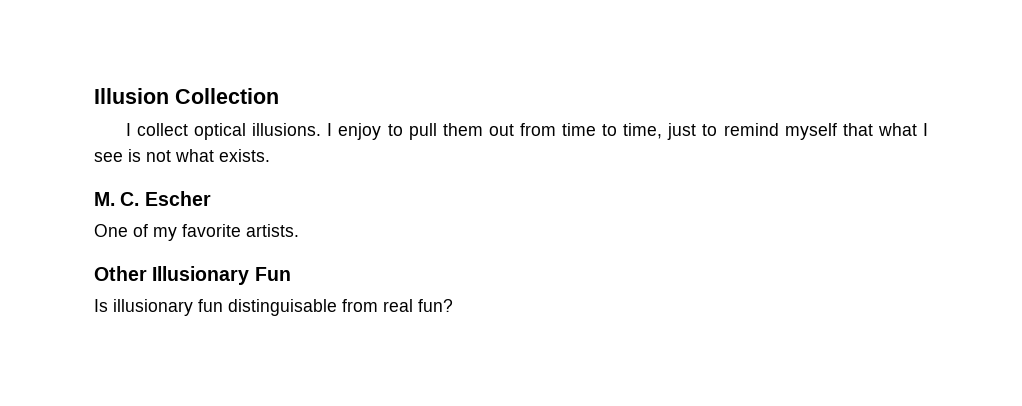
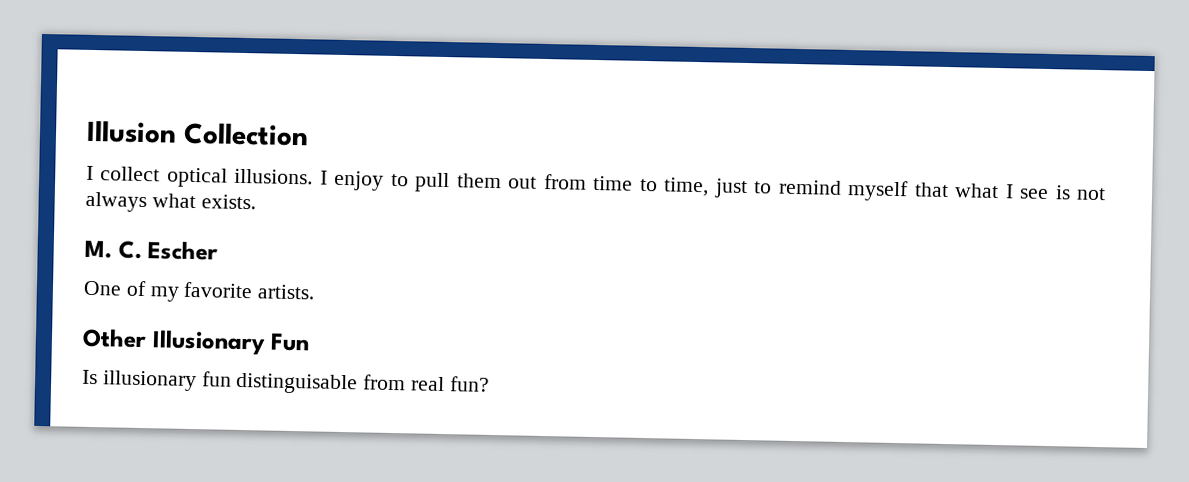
(171, 156) none -> [85,191,147,213] always

